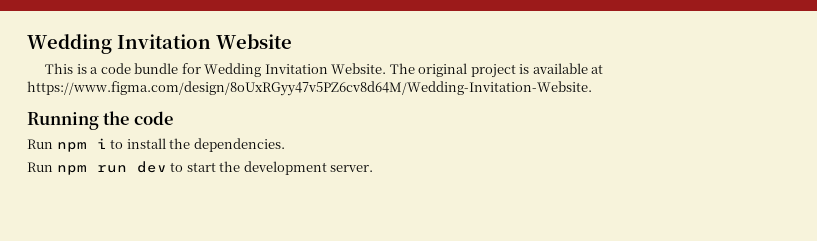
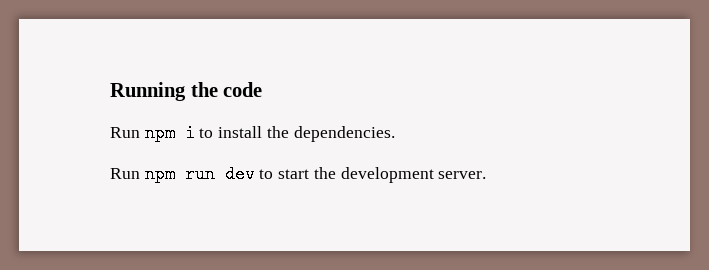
[27,34,292,54] [45,63,604,78] [27,81,592,96] Wedding Invitation Website // This is a code bundle for Wedding Invitation Website. The original project is available at https://www.figma.com/design/8oUxRGyy47v5PZ6cv8d64M/Wedding-Invitation-Website. // -> (110, 91) none

